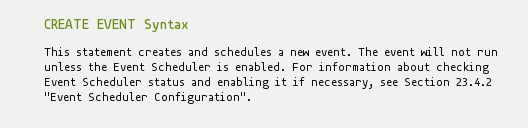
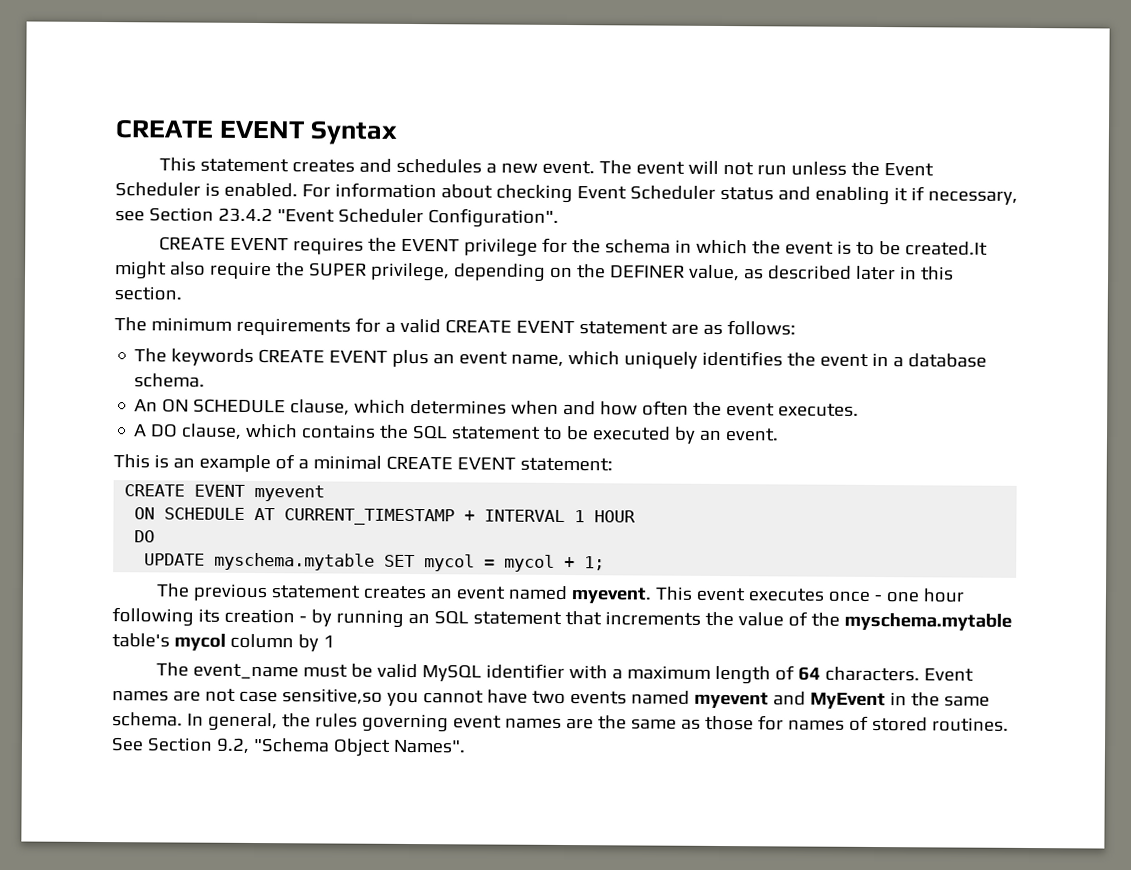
(252, 98) none -> [159,236,989,257] [114,261,954,282] [114,286,182,301] [114,317,796,336] [134,348,988,369] [134,373,206,388] [134,398,860,417] [133,423,780,444] [113,454,613,473] [124,484,326,502] [134,507,637,526] [134,530,156,543] [144,552,606,572] [156,583,966,604] [112,607,1012,631] [112,633,335,652] [156,662,975,685] [112,688,990,710] [112,712,1009,733] [111,737,466,757] // CREATE EVENT requires the EVENT privilege for the schema in which the event is to be created.It might also require the SUPER privilege, depending on the DEFINER value, as described later in this section. // The minimum requirements for a valid CREATE EVENT statement are as follows: // The keywords CREATE EVENT plus an event name, which uniquely identifies the event in a database schema. // An ON SCHEDULE clause, which determines when and how often the event executes. // A DO clause, which contains the SQL statement to be executed by an event. // This is an example of a minimal CREATE EVENT statement: // CREATE EVENT myevent // ON SCHEDULE AT CURRENT_TIMESTAMP + INTERVAL 1 HOUR // DO // UPDATE myschema.mytable SET mycol = mycol + 1; // The previous statement creates an event named myevent. This event executes once - one hour following its creation - by running an SQL statement that increments the value of the myschema.mytable table's mycol column by 1 // The event_name must be valid MySQL identifier with a maximum length of 64 characters. Event names are not case sensitive,so you cannot have two events named myevent and MyEvent in the same schema. In general, the rules governing event names are the same as those for names of stored routines. See Section 9.2, "Schema Object Names".

